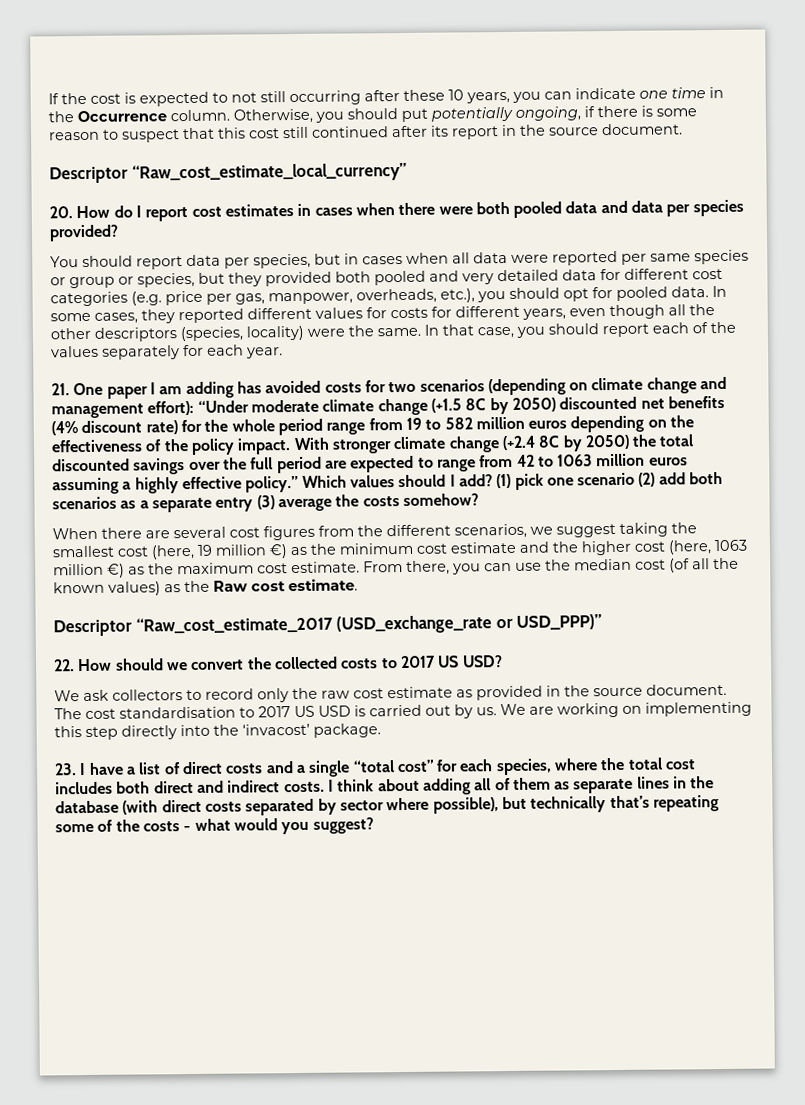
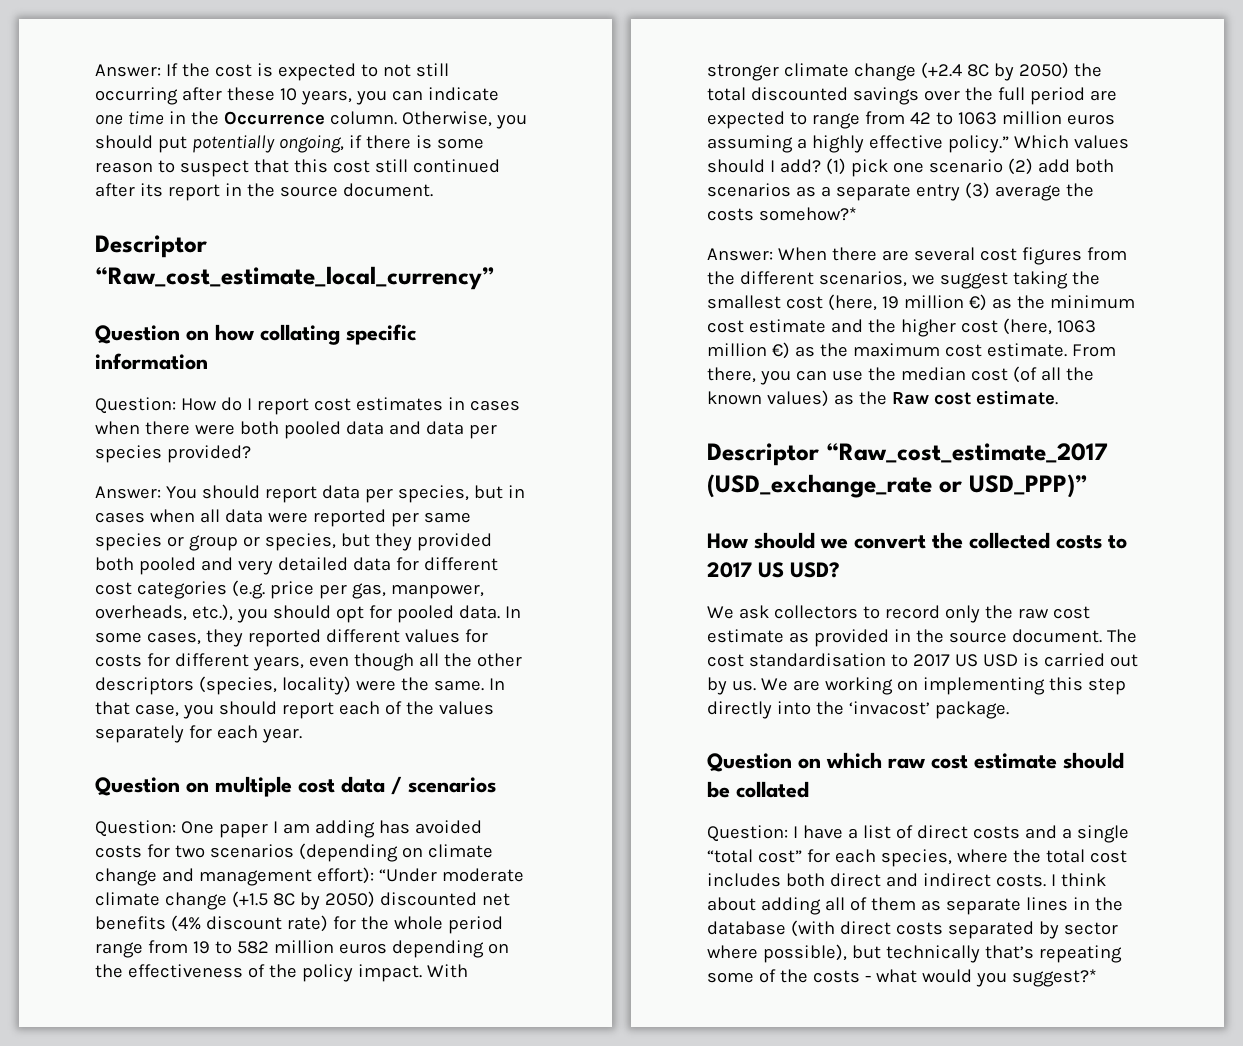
(48, 99) none -> [95,64,161,77] Answer:
[49,206,73,219] 20. -> [95,324,416,345] [95,353,208,370] [95,397,176,414] Question on how collating specific information // Question:
(119, 233) none -> [95,486,161,499] Answer:
[51,383,70,396] 21. -> [95,776,496,797] [95,820,176,837] Question on multiple cost data / scenarios // Question:
[402,493,479,506] somehow? // -> [758,207,857,221] [707,248,773,261] somehow?* // Answer:
[53,659,75,672] 22. -> (1088, 486) none
[54,763,77,776] 23. -> [707,752,1124,772] [707,781,809,798] [707,825,788,842] Question on which raw cost estimate should be collated // Question:
[312,817,374,834] suggest? -> [1011,969,1097,987] suggest?*

